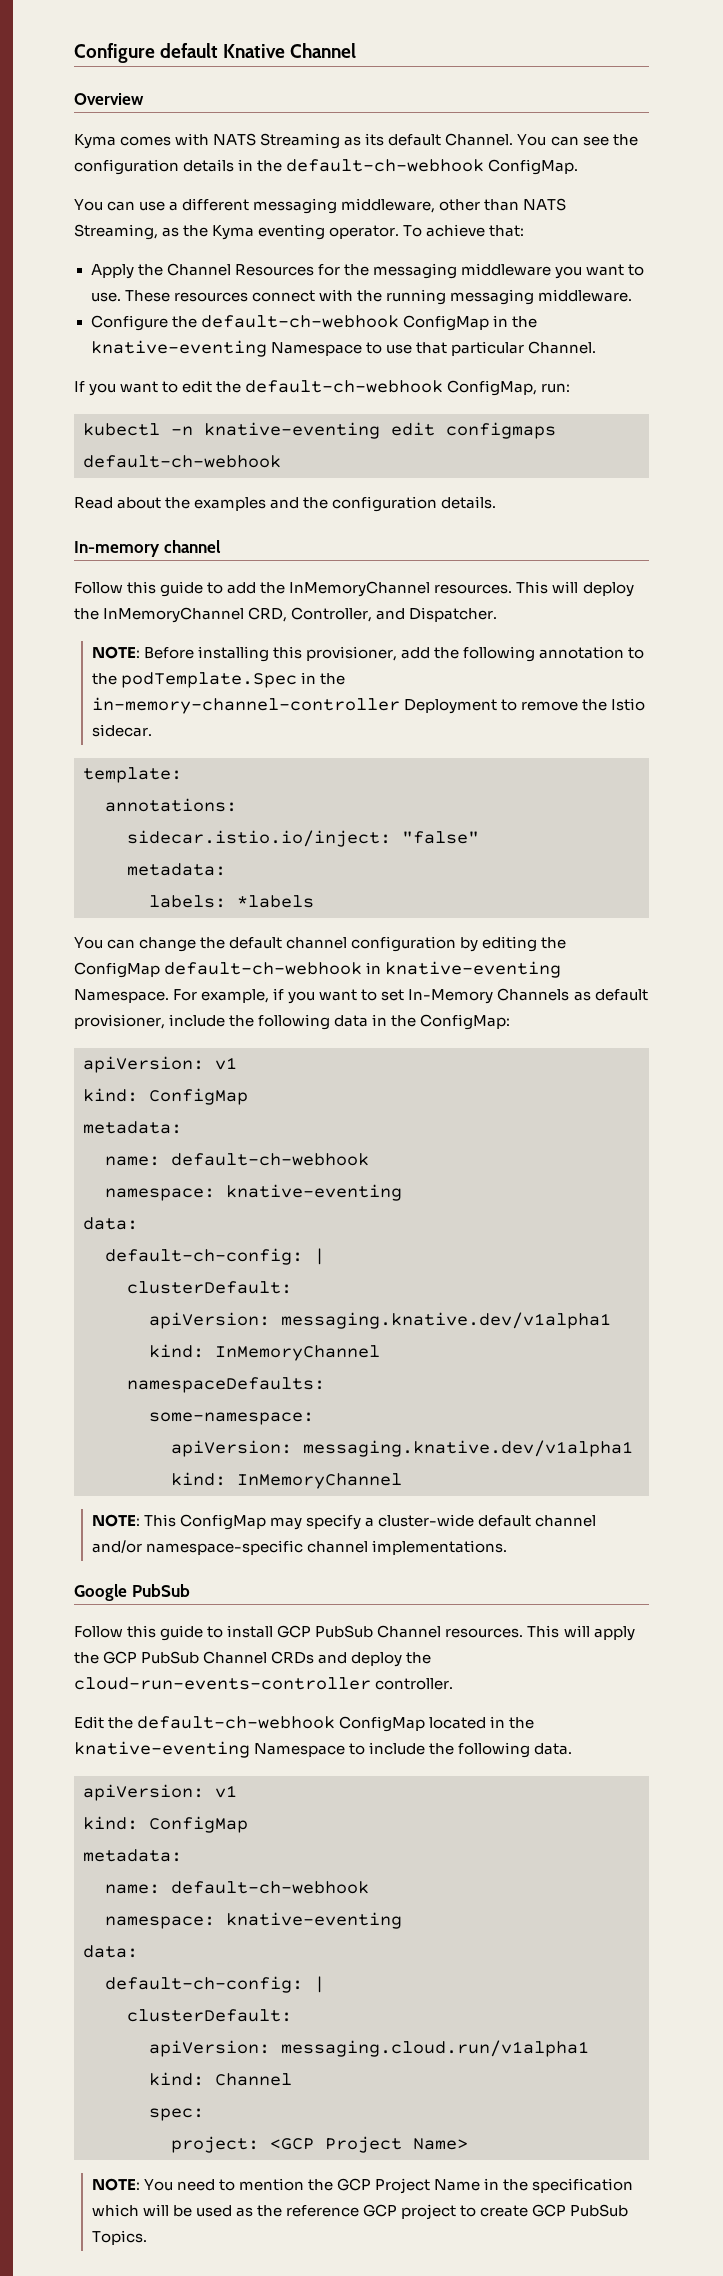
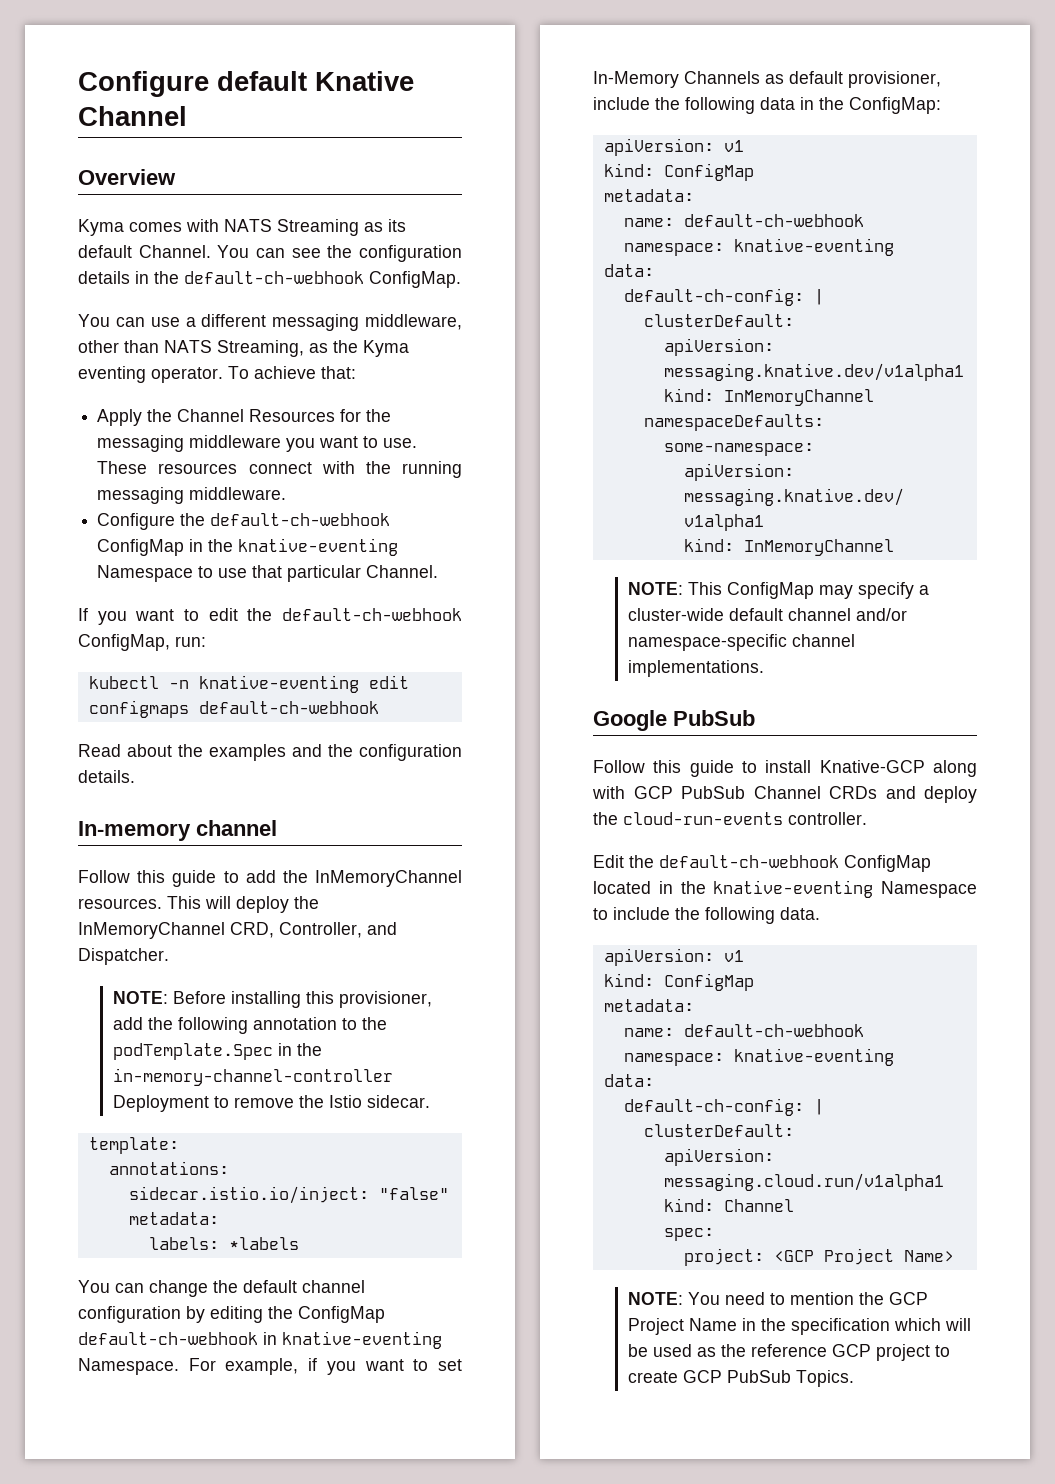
[277,1625,635,1641] [74,1652,99,1664] GCP PubSub Channel resources. This will apply the -> [819,760,977,777] [592,786,625,799] Knative-GCP along with
[74,1677,371,1690] cloud-run-events-controller -> [623,812,783,825] cloud-run-events

